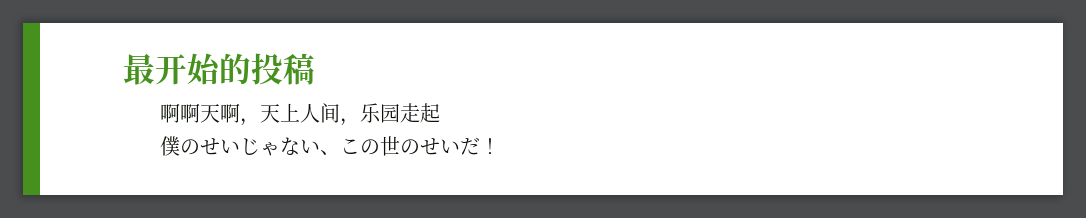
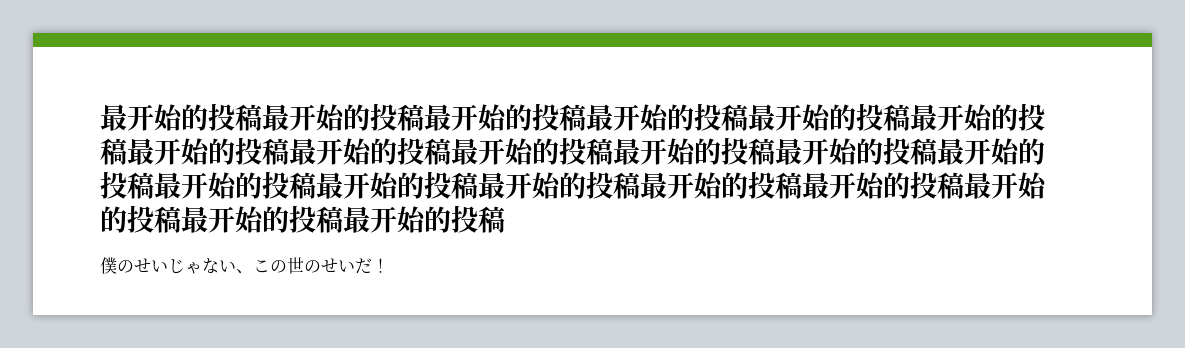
[123,53,315,85] [159,103,440,126] 最开始的投稿 // 啊啊天啊，天上人间，乐园走起 -> [100,103,1045,131] [100,137,1045,165] [100,171,1048,199] [100,205,505,233] 最开始的投稿最开始的投稿最开始的投稿最开始的投稿最开始的投稿最开始的投稿最开始的投稿最开始的投稿最开始的投稿最开始的投稿最开始的投稿最开始的投稿最开始的投稿最开始的投稿最开始的投稿最开始的投稿最开始的投稿最开始的投稿最开始的投稿最开始的投稿

